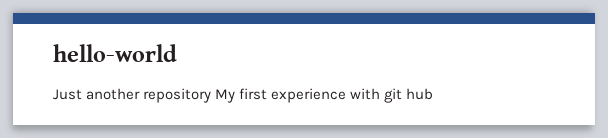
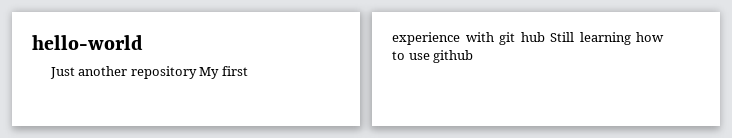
(434, 94) none -> [550,32,664,45] [392,50,474,63] Still learning how to use github

